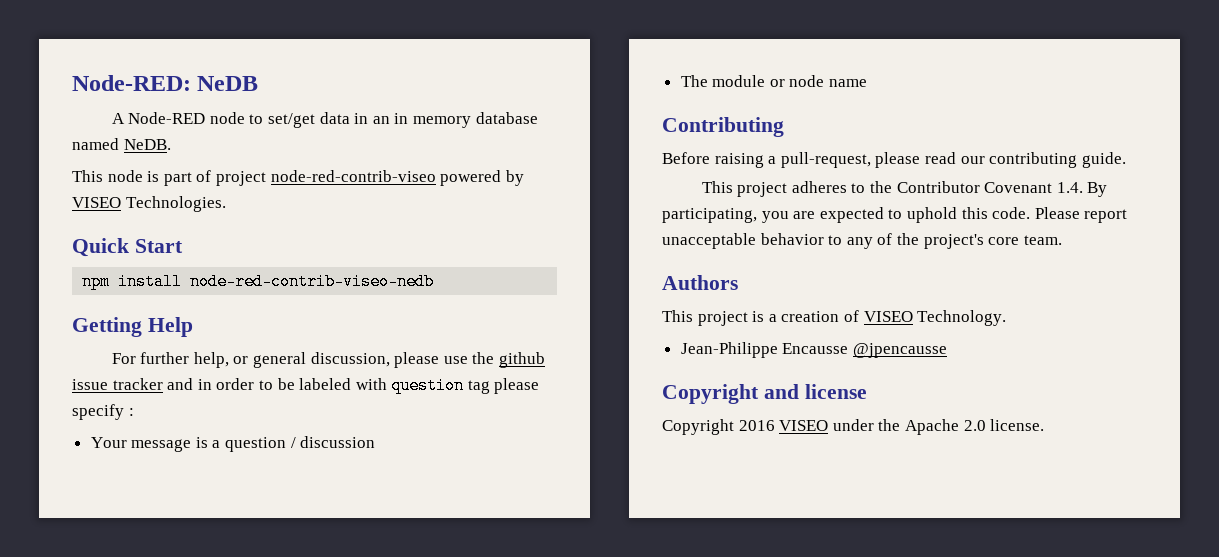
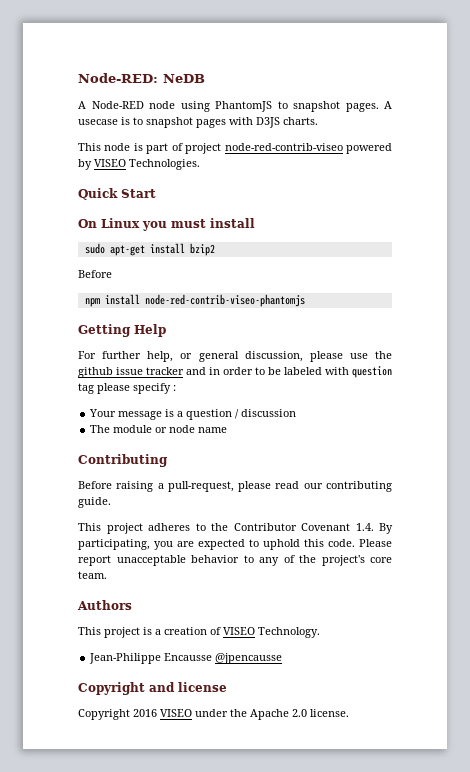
[249,112,538,128] [72,138,171,150] to set/get data in an in memory database named NeDB. -> [180,101,392,112] [78,117,318,128] using PhantomJS to snapshot pages. A usecase is to snapshot pages with D3JS charts.
(183, 246) none -> [78,218,255,231] [84,243,215,256] [78,270,112,278] // On Linux you must install // sudo apt-get install bzip2 // Before
[190,273,435,290] node-red-contrib-viseo-nedb -> [144,294,305,307] node-red-contrib-viseo-phantomjs

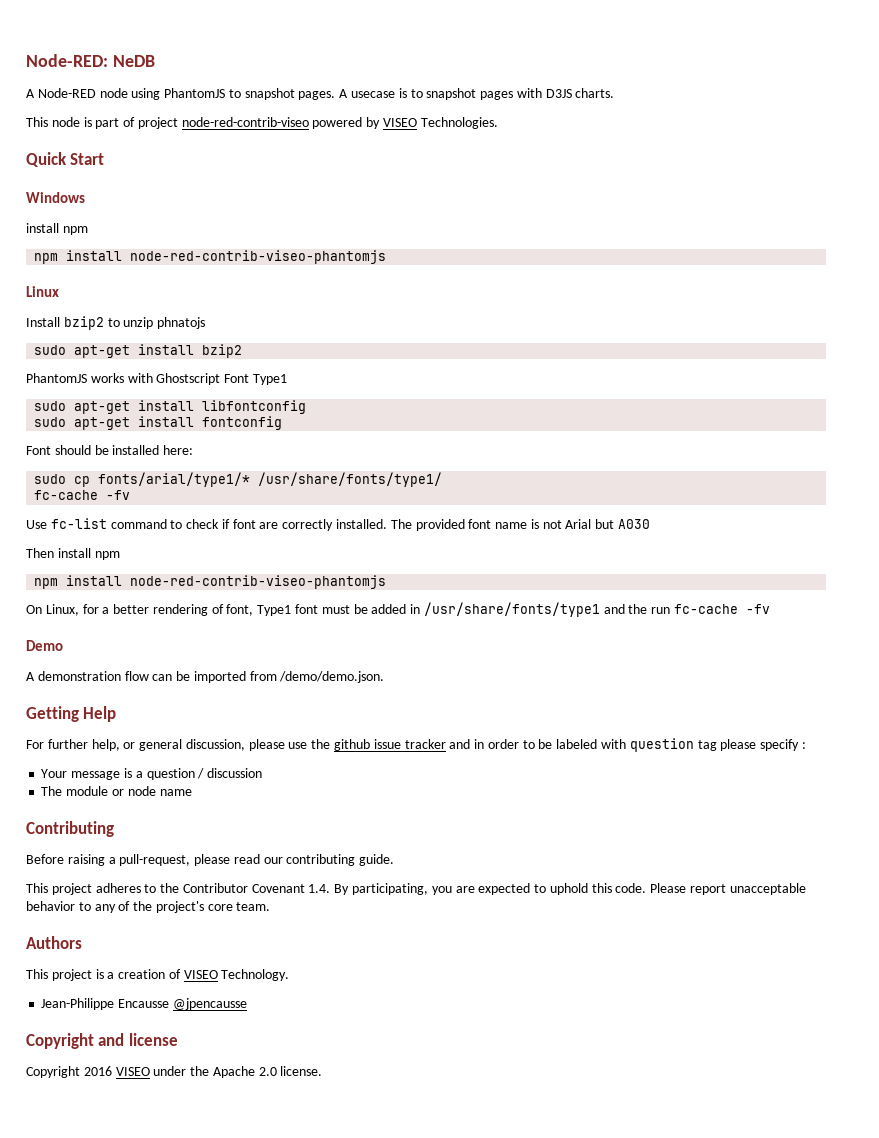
[78,218,255,231] [84,243,215,256] [78,270,112,278] [84,294,305,307] On Linux you must install // sudo apt-get install bzip2 // Before // npm install node-red-contrib-viseo-phantomjs -> [26,192,85,203] [26,223,88,235] [34,250,387,264] [26,286,59,297] [26,316,206,330] [34,344,243,358] [26,373,287,385] [34,400,307,414] [34,416,283,430] [26,445,194,455] [34,472,443,487] [34,490,131,500] [26,518,651,531] [26,548,120,560] [34,575,387,589] [26,602,771,617] [26,640,63,651] [26,671,385,683] Windows // install npm // npm install node-red-contrib-viseo-phantomjs // Linux // Install bzip2 to unzip phnatojs // sudo apt-get install bzip2 // PhantomJS works with Ghostscript Font Type1 // sudo apt-get install libfontconfig // sudo apt-get install fontconfig // Font should be installed here: // sudo cp fonts/arial/type1/* /usr/share/fonts/type1/ // fc-cache -fv // Use fc-list command to check if font are correctly installed. The provided font name is not Arial but A030 // Then install npm // npm install node-red-contrib-viseo-phantomjs // On Linux, for a better rendering of font, Type1 font must be added in /usr/share/fonts/type1 and the run fc-cache -fv // Demo // A demonstration flow can be imported from /demo/demo.json.

